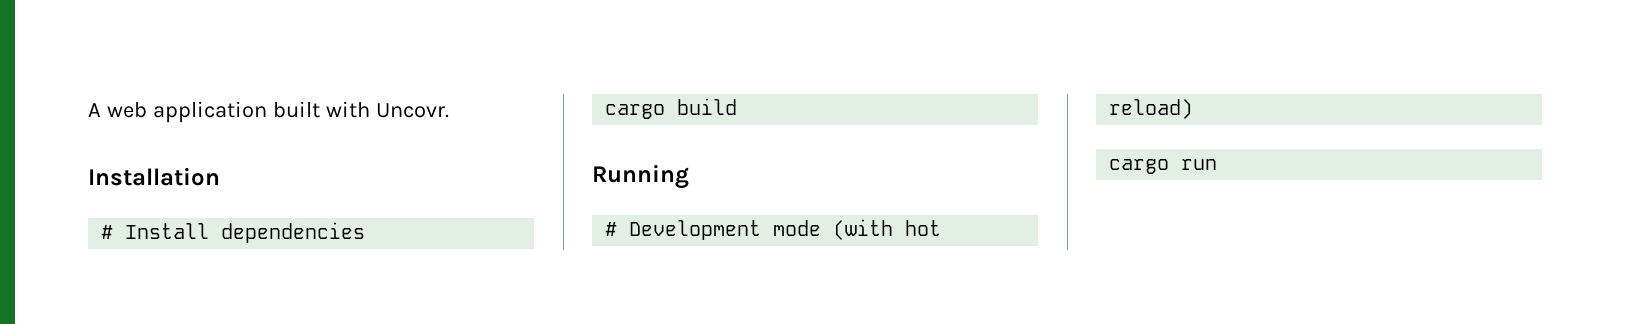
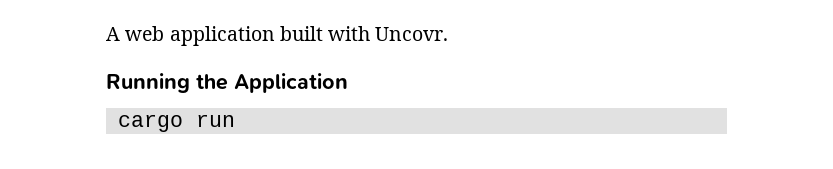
[88,167,220,186] [101,222,366,243] [605,98,738,119] [592,164,689,189] [605,219,942,240] [1109,99,1194,119] Installation // # Install dependencies // cargo build // Running // # Development mode (with hot reload) -> [106,73,348,93] Running the Application

